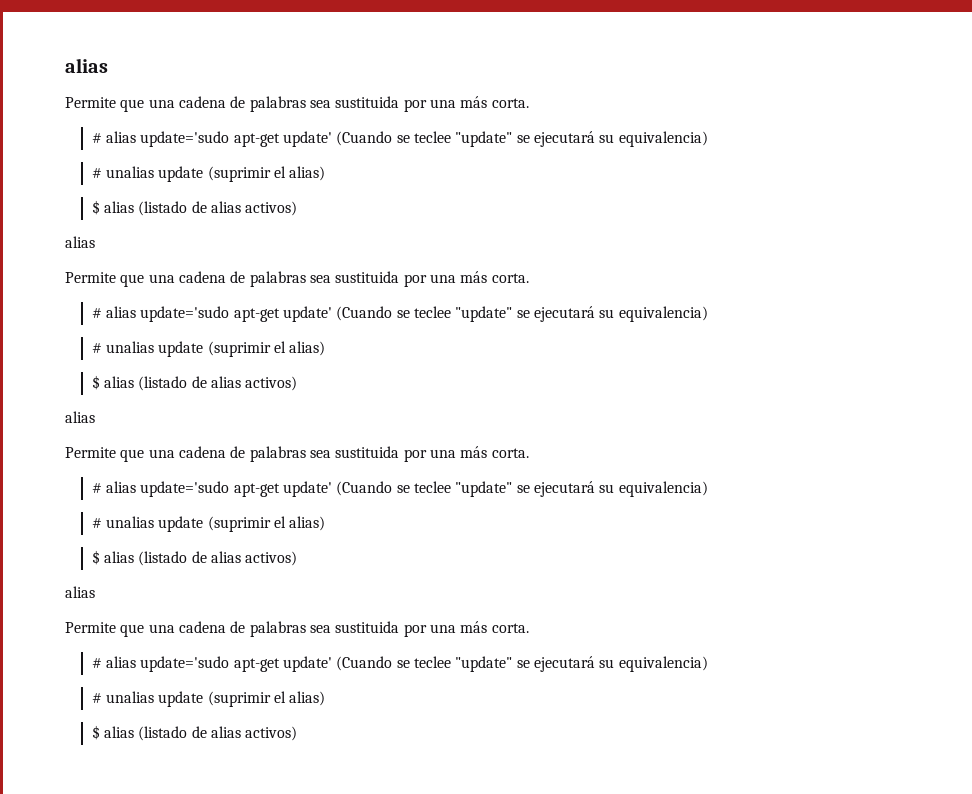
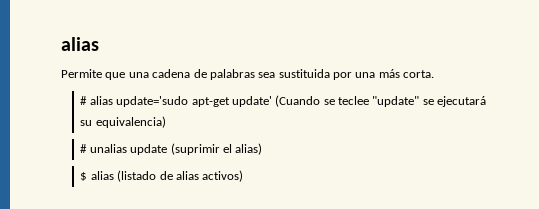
[65,236,95,248] [65,271,529,287] [91,306,708,322] [91,341,326,357] [91,375,298,391] [65,411,95,423] [65,446,529,462] [91,481,708,497] [91,516,326,532] [91,550,298,566] [65,586,95,598] [65,621,529,637] [91,656,708,672] [91,691,326,707] [91,725,298,741] // alias // Permite que una cadena de palabras sea sustituida por una más corta. // # alias update='sudo apt-get update' (Cuando se teclee "update" se ejecutará su equivalencia) // # unalias update (suprimir el alias) // $ alias (listado de alias activos) // alias // Permite que una cadena de palabras sea sustituida por una más corta. // # alias update='sudo apt-get update' (Cuando se teclee "update" se ejecutará su equivalencia) // # unalias update (suprimir el alias) // $ alias (listado de alias activos) // alias // Permite que una cadena de palabras sea sustituida por una más corta. // # alias update='sudo apt-get update' (Cuando se teclee "update" se ejecutará su equivalencia) // # unalias update (suprimir el alias) // $ alias (listado de alias activos) -> (244, 176) none

